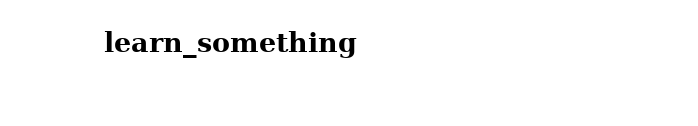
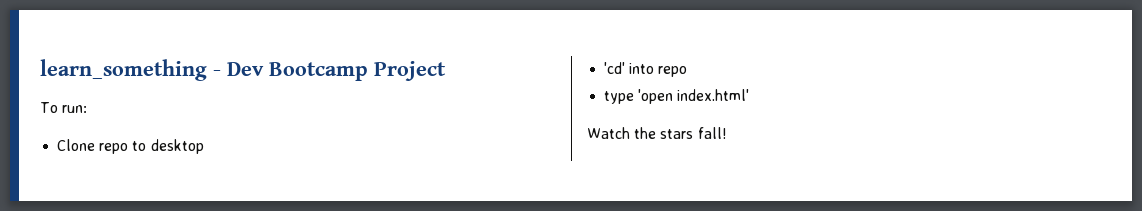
(357, 44) none -> [213,61,446,81] [40,102,88,113] [57,139,204,154] [604,62,688,77] [604,89,750,104] [587,127,726,139] - Dev Bootcamp Project // To run: // Clone repo to desktop // 'cd' into repo // type 'open index.html' // Watch the stars fall!

